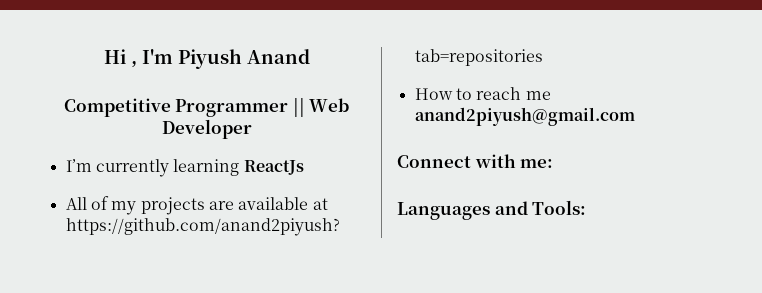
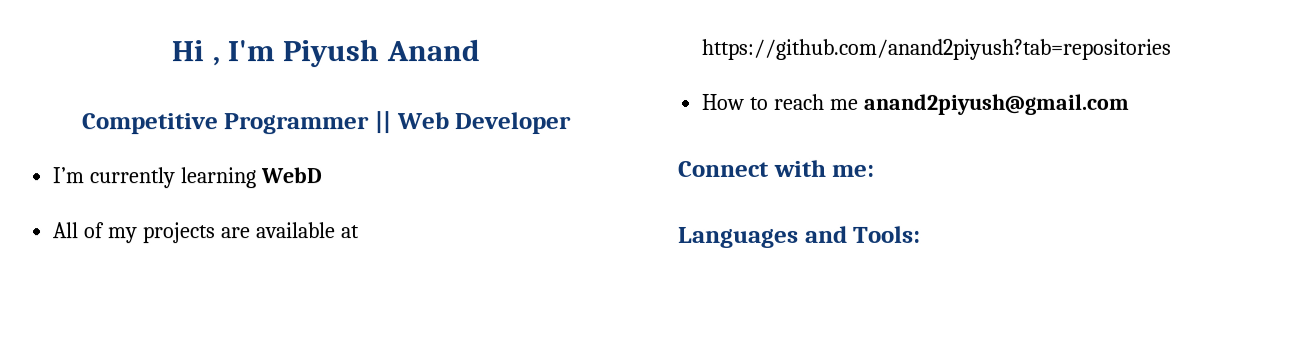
[243,160,304,175] ReactJs -> [260,167,324,184] WebD

